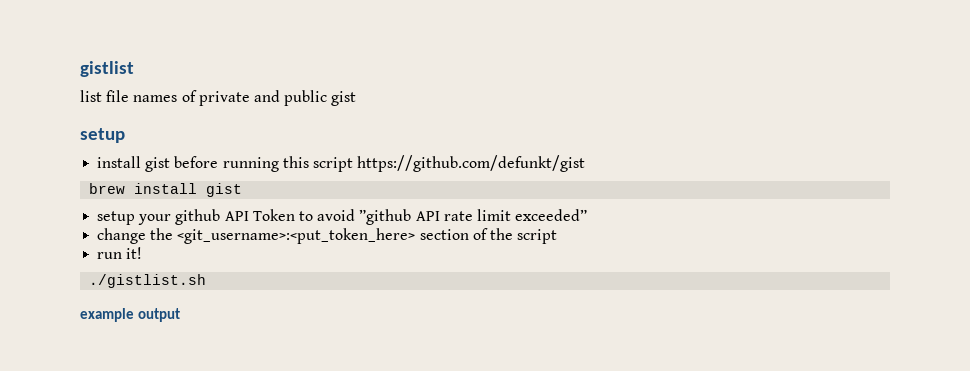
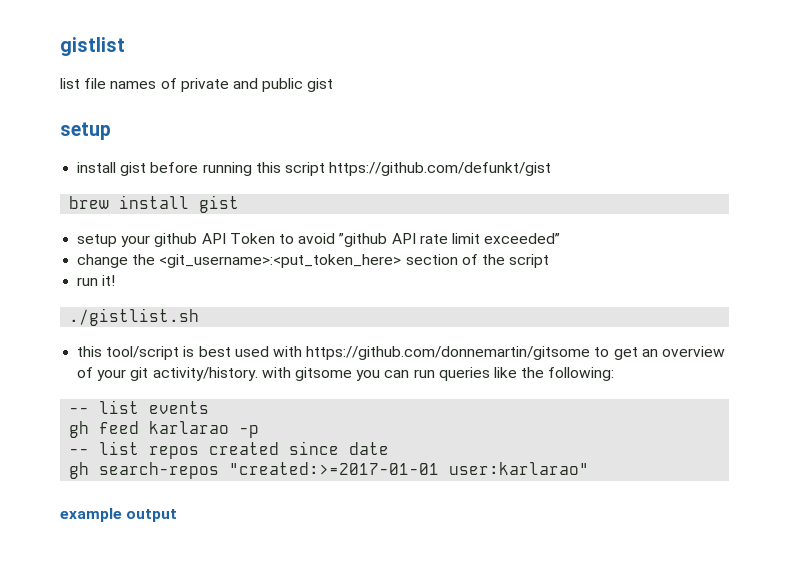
(207, 281) none -> [77,346,725,360] [77,367,615,381] [69,400,210,414] [69,421,260,438] [69,441,390,459] [69,462,590,479] // this tool/script is best used with https://github.com/donnemartin/gitsome to get an overview of your git activity/history. with gitsome you can run queries like the following: // -- list events // gh feed karlarao -p // -- list repos created since date // gh search-repos "created:>=2017-01-01 user:karlarao"

